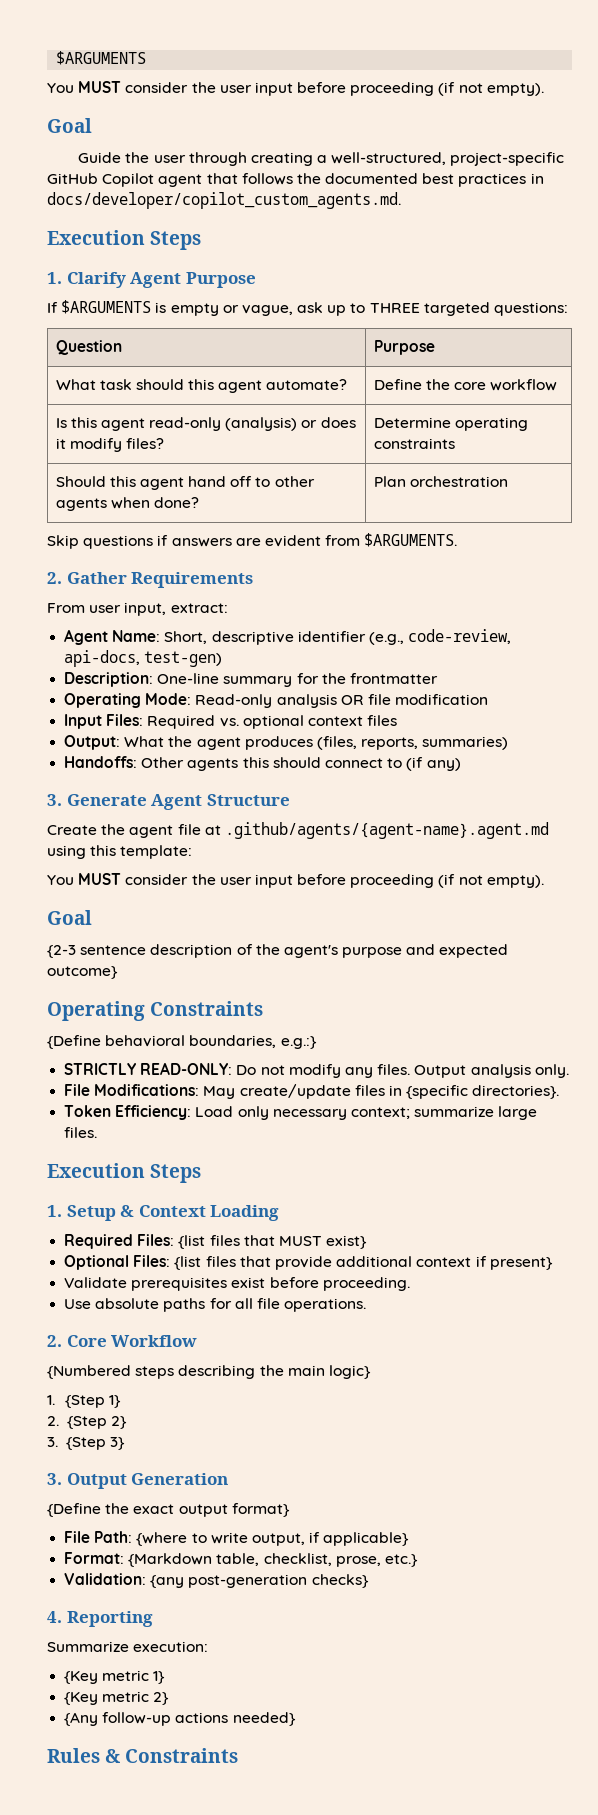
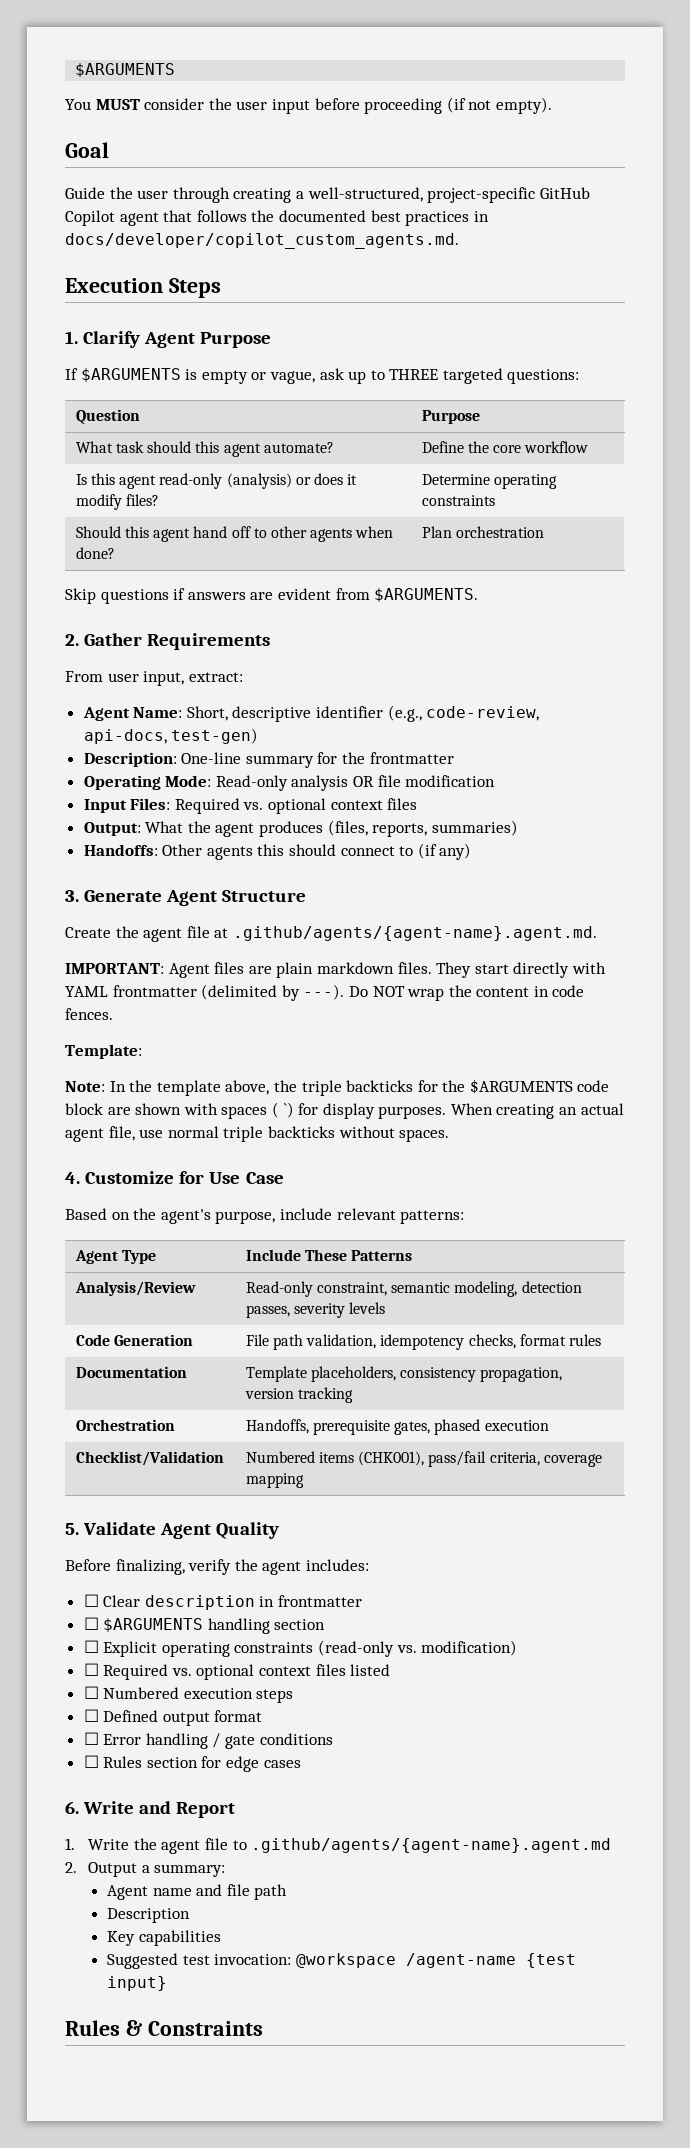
[224,822,549,839] [47,845,193,859] [47,873,544,888] [47,910,92,925] [47,944,509,958] [47,966,118,979] [47,1001,264,1021] [47,1035,317,1049] [64,1062,569,1078] [64,1084,560,1099] [64,1105,538,1120] [64,1127,98,1138] [47,1163,202,1183] [47,1205,280,1221] [64,1234,368,1249] [64,1255,553,1270] [64,1277,410,1291] [64,1298,367,1312] [47,1335,198,1347] [47,1365,371,1379] [47,1395,122,1408] [47,1416,127,1429] [47,1437,125,1450] [47,1473,229,1489] [47,1503,290,1517] [64,1531,410,1546] [64,1552,418,1567] [64,1573,369,1588] [47,1611,153,1627] [47,1641,209,1652] [64,1670,166,1684] [64,1691,170,1705] [64,1712,296,1726] .github/agents/{agent-name}.agent.md using this template: // You MUST consider the user input before proceeding (if not empty). // Goal // {2-3 sentence description of the agent's purpose and expected outcome} // Operating Constraints // {Define behavioral boundaries, e.g.:} // STRICTLY READ-ONLY: Do not modify any files. Output analysis only. // File Modifications: May create/update files in {specific directories}. // Token Efficiency: Load only necessary context; summarize large files. // Execution Steps // 1. Setup & Context Loading // Required Files: {list files that MUST exist} // Optional Files: {list files that provide additional context if present} // Validate prerequisites exist before proceeding. // Use absolute paths for all file operations. // 2. Core Workflow // {Numbered steps describing the main logic} // 1. {Step 1} // 2. {Step 2} // 3. {Step 3} // 3. Output Generation // {Define the exact output format} // File Path: {where to write output, if applicable} // Format: {Markdown table, checklist, prose, etc.} // Validation: {any post-generation checks} // 4. Reporting // Summarize execution: // {Key metric 1} // {Key metric 2} // {Any follow-up actions needed} -> [232,926,597,941] [65,962,606,978] [65,984,585,1001] [65,1008,113,1020] [65,1044,142,1059] [65,1079,610,1096] [65,1102,624,1119] [65,1126,450,1142] [65,1171,284,1184] [65,1208,465,1224] [74,1250,157,1264] [245,1249,413,1261] [74,1281,196,1296] [245,1281,582,1297] [245,1302,386,1318] [75,1334,194,1346] [245,1334,601,1350] [75,1366,187,1378] [245,1366,563,1382] [244,1387,354,1403] [75,1419,175,1431] [245,1419,549,1435] [75,1451,224,1466] [245,1451,602,1467] [245,1473,304,1488] [65,1522,280,1539] [65,1559,369,1575] [83,1594,363,1610] [83,1617,326,1634] [83,1640,518,1657] [83,1663,391,1680] [83,1686,294,1703] [83,1709,263,1726] [83,1732,333,1749] [83,1755,301,1772] [65,1801,236,1818] [65,1838,612,1854] [65,1862,226,1877] [106,1884,288,1900] [106,1908,190,1923] [106,1930,221,1946] [106,1953,576,1969] [106,1976,167,1991] .github/agents/{agent-name}.agent.md. // IMPORTANT: Agent files are plain markdown files. They start directly with YAML frontmatter (delimited by ---). Do NOT wrap the content in code fences. // Template: // Note: In the template above, the triple backticks for the $ARGUMENTS code block are shown with spaces ( `) for display purposes. When creating an actual agent file, use normal triple backticks without spaces. // 4. Customize for Use Case // Based on the agent's purpose, include relevant patterns: // Agent Type | Include These Patterns // Analysis/Review | Read-only constraint, semantic modeling, detection passes, severity levels // Code Generation | File path validation, idempotency checks, format rules // Documentation | Template placeholders, consistency propagation, version tracking // Orchestration | Handoffs, prerequisite gates, phased execution // Checklist/Validation | Numbered items (CHK001), pass/fail criteria, coverage mapping // 5. Validate Agent Quality // Before finalizing, verify the agent includes: // ☐ Clear description in frontmatter // ☐ $ARGUMENTS handling section // ☐ Explicit operating constraints (read-only vs. modification) // ☐ Required vs. optional context files listed // ☐ Numbered execution steps // ☐ Defined output format // ☐ Error handling / gate conditions // ☐ Rules section for edge cases // 6. Write and Report // 1. Write the agent file to .github/agents/{agent-name}.agent.md // 2. Output a summary: // Agent name and file path // Description // Key capabilities // Suggested test invocation: @workspace /agent-name {test input}

